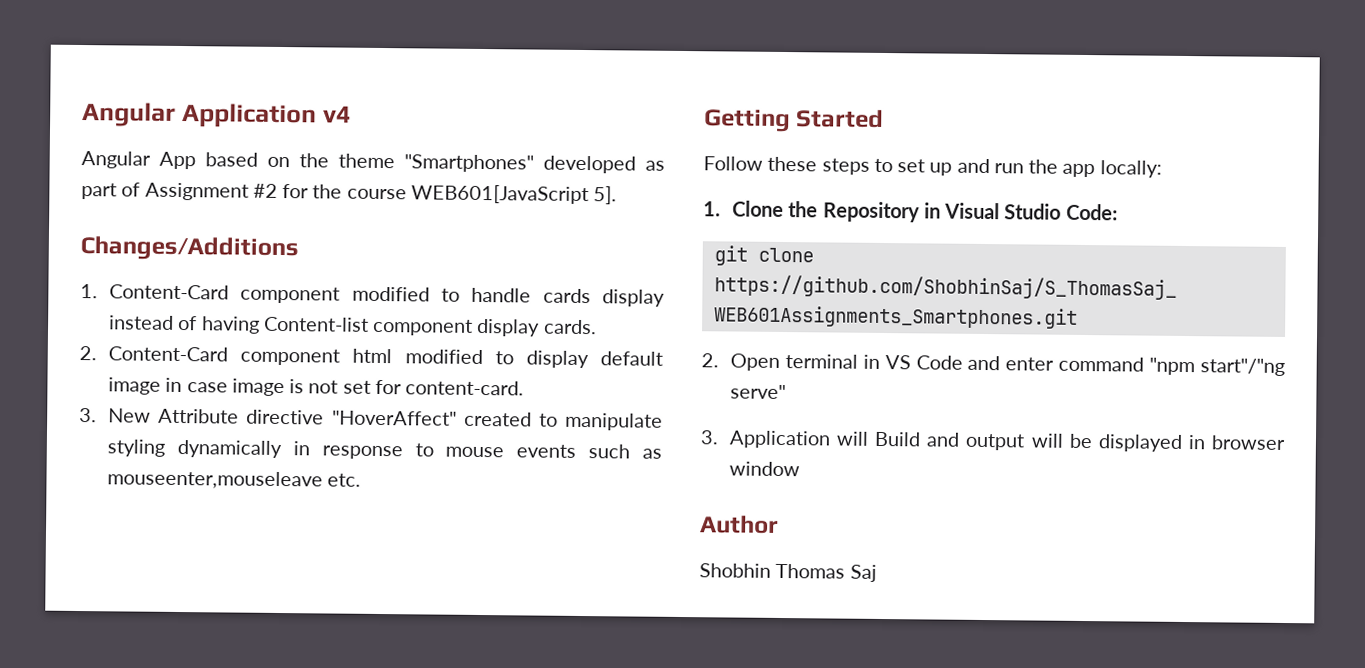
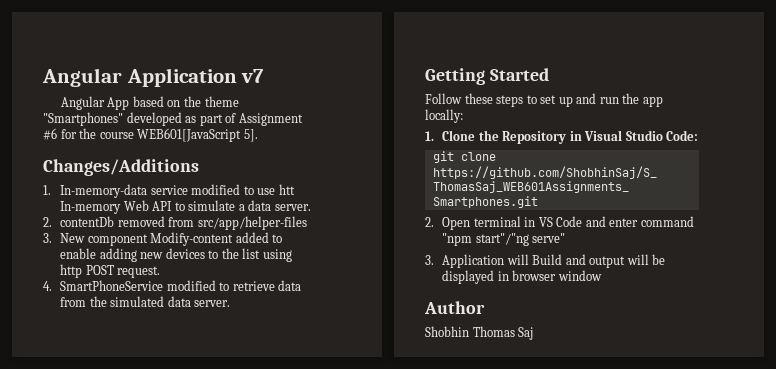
[322,105,352,123] v4 -> [241,69,265,83] v7
[252,183,278,198] #2 -> [43,128,57,140] #6
[109,284,666,307] [109,315,597,337] [79,346,663,369] [108,377,525,397] [79,408,663,431] [107,439,662,460] [107,470,362,490] Content-Card component modified to handle cards display instead of having Content-list component display cards. // 2. Content-Card component html modified to display default image in case image is not set for content-card. // 3. New Attribute directive "HoverAffect" created to manipulate styling dynamically in response to mouse events such as mouseenter,mouseleave etc. -> [59,184,295,198] [59,200,311,214] [43,216,307,230] [43,232,283,246] [59,248,292,262] [59,264,161,278] [43,280,302,291] [59,296,231,307] In-memory-data service modified to use htt In-memory Web API to simulate a data server. // 2. contentDb removed from src/app/helper-files // 3. New component Modify-content added to enable adding new devices to the list using http POST request. // 4. SmartPhoneService modified to retrieve data from the simulated data server.

